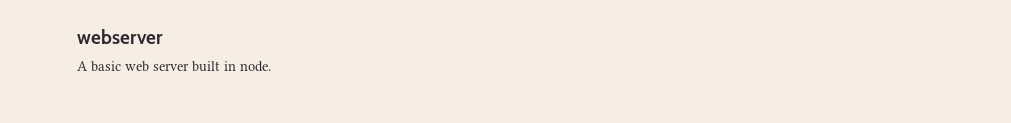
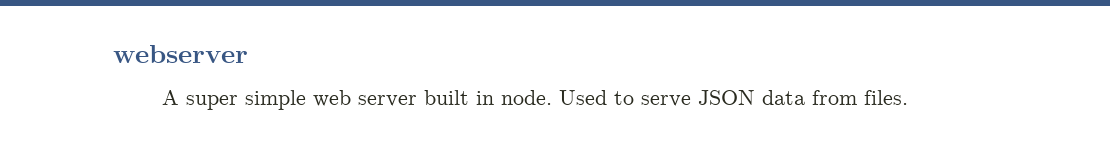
[91,61,121,72] basic -> [186,90,307,110] super simple
(271, 66) none -> [559,90,909,107] Used to serve JSON data from files.

